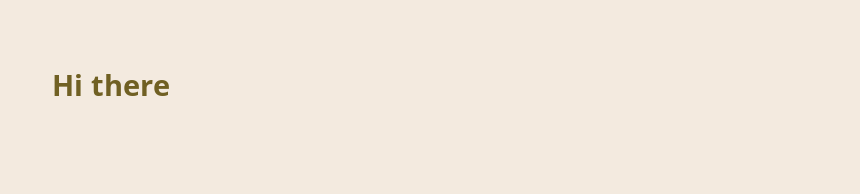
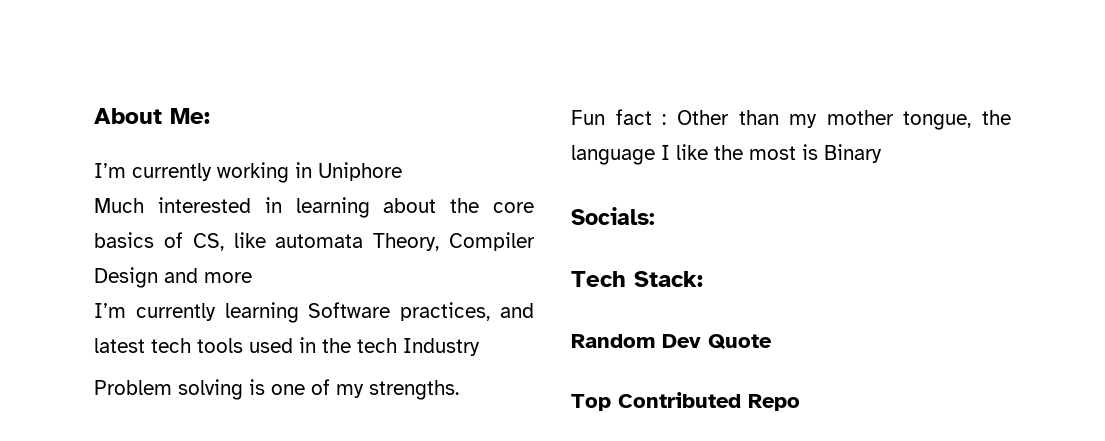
[52,74,170,96] Hi there -> [94,108,210,124] [94,162,402,183] [94,197,534,218] [94,232,535,251] [94,267,252,288] [94,302,534,323] [94,337,480,356] [94,379,459,400] [571,109,1011,130] [571,144,882,165] [571,207,655,225] [571,271,703,287] [571,334,772,350] [571,392,800,411] About Me: // I’m currently working in Uniphore // Much interested in learning about the core basics of CS, like automata Theory, Compiler Design and more // I’m currently learning Software practices, and latest tech tools used in the tech Industry // Problem solving is one of my strengths. // Fun fact : Other than my mother tongue, the language I like the most is Binary // Socials: // Tech Stack: // Random Dev Quote // Top Contributed Repo

